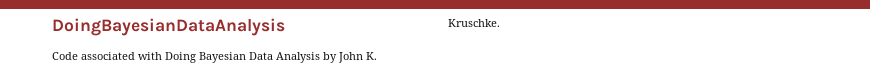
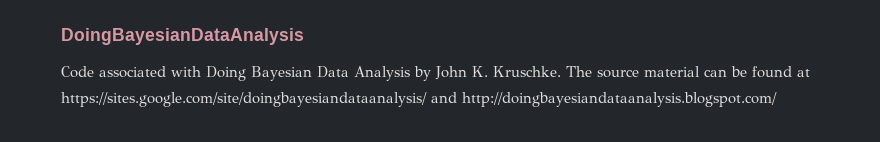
(500, 23) none -> [566,66,810,78] [61,92,777,107] The source material can be found at https://sites.google.com/site/doingbayesiandataanalysis/ and http://doingbayesiandataanalysis.blogspot.com/

